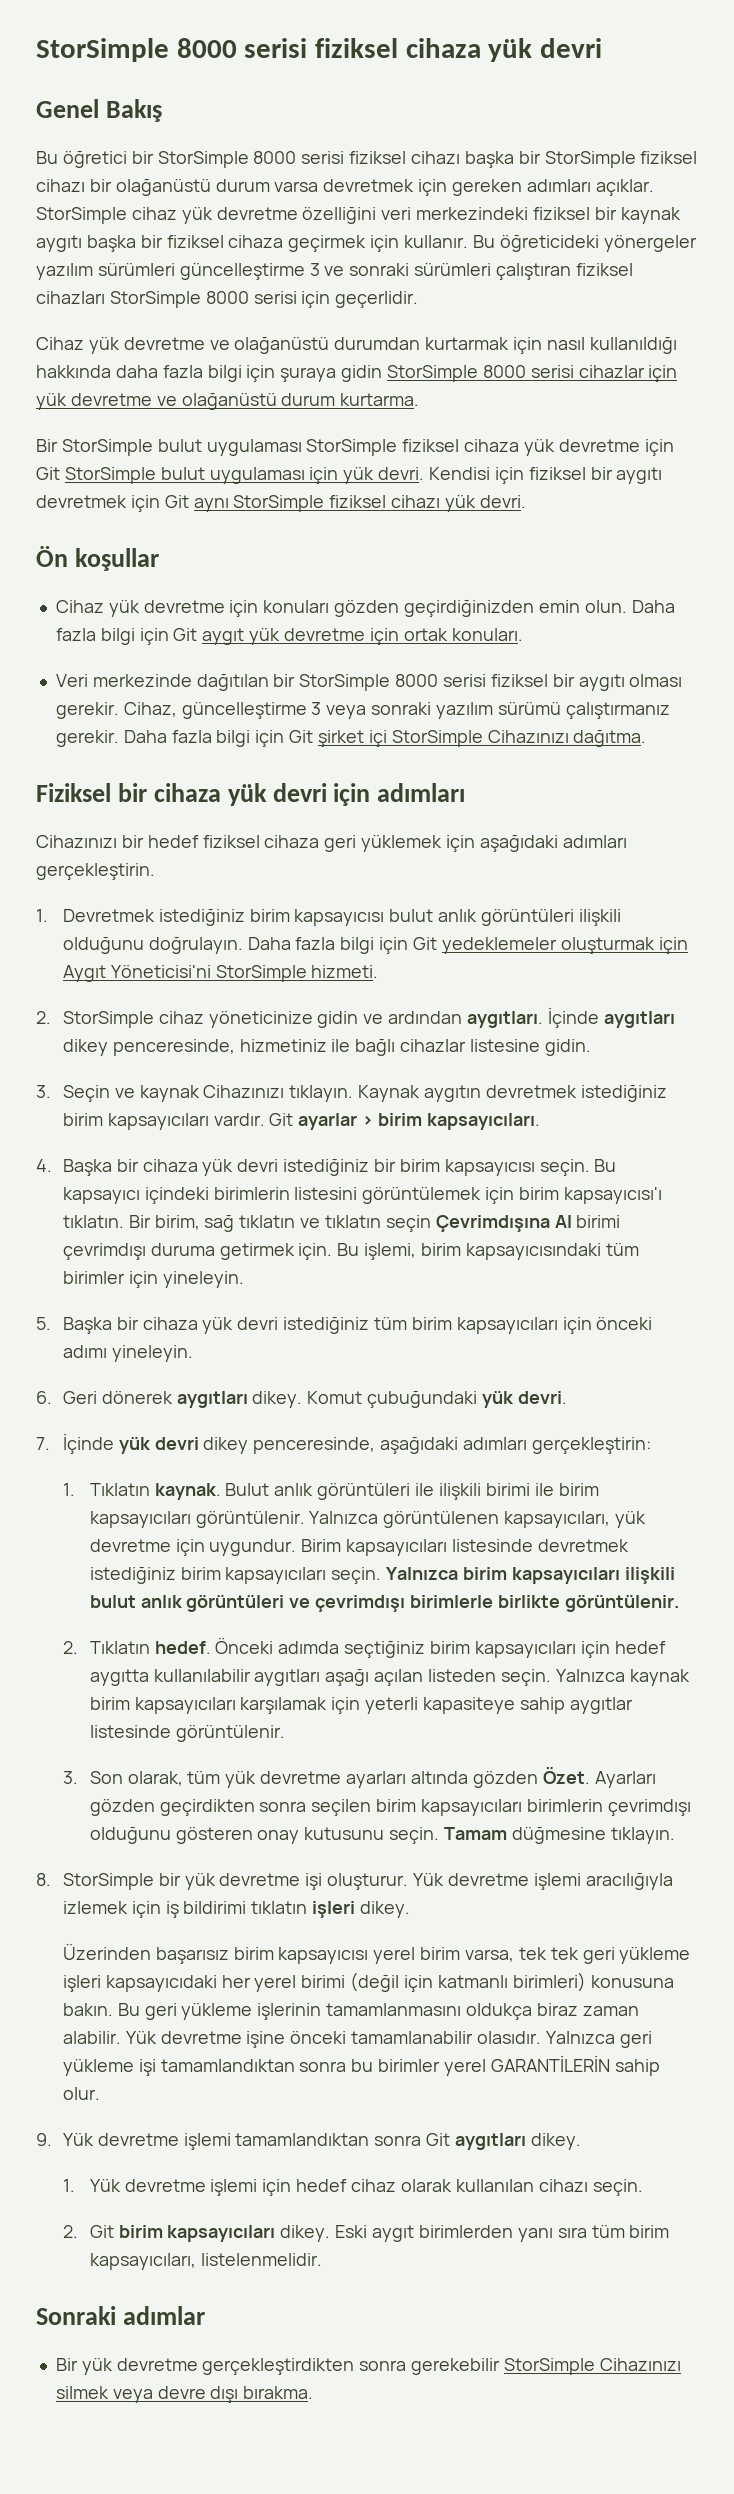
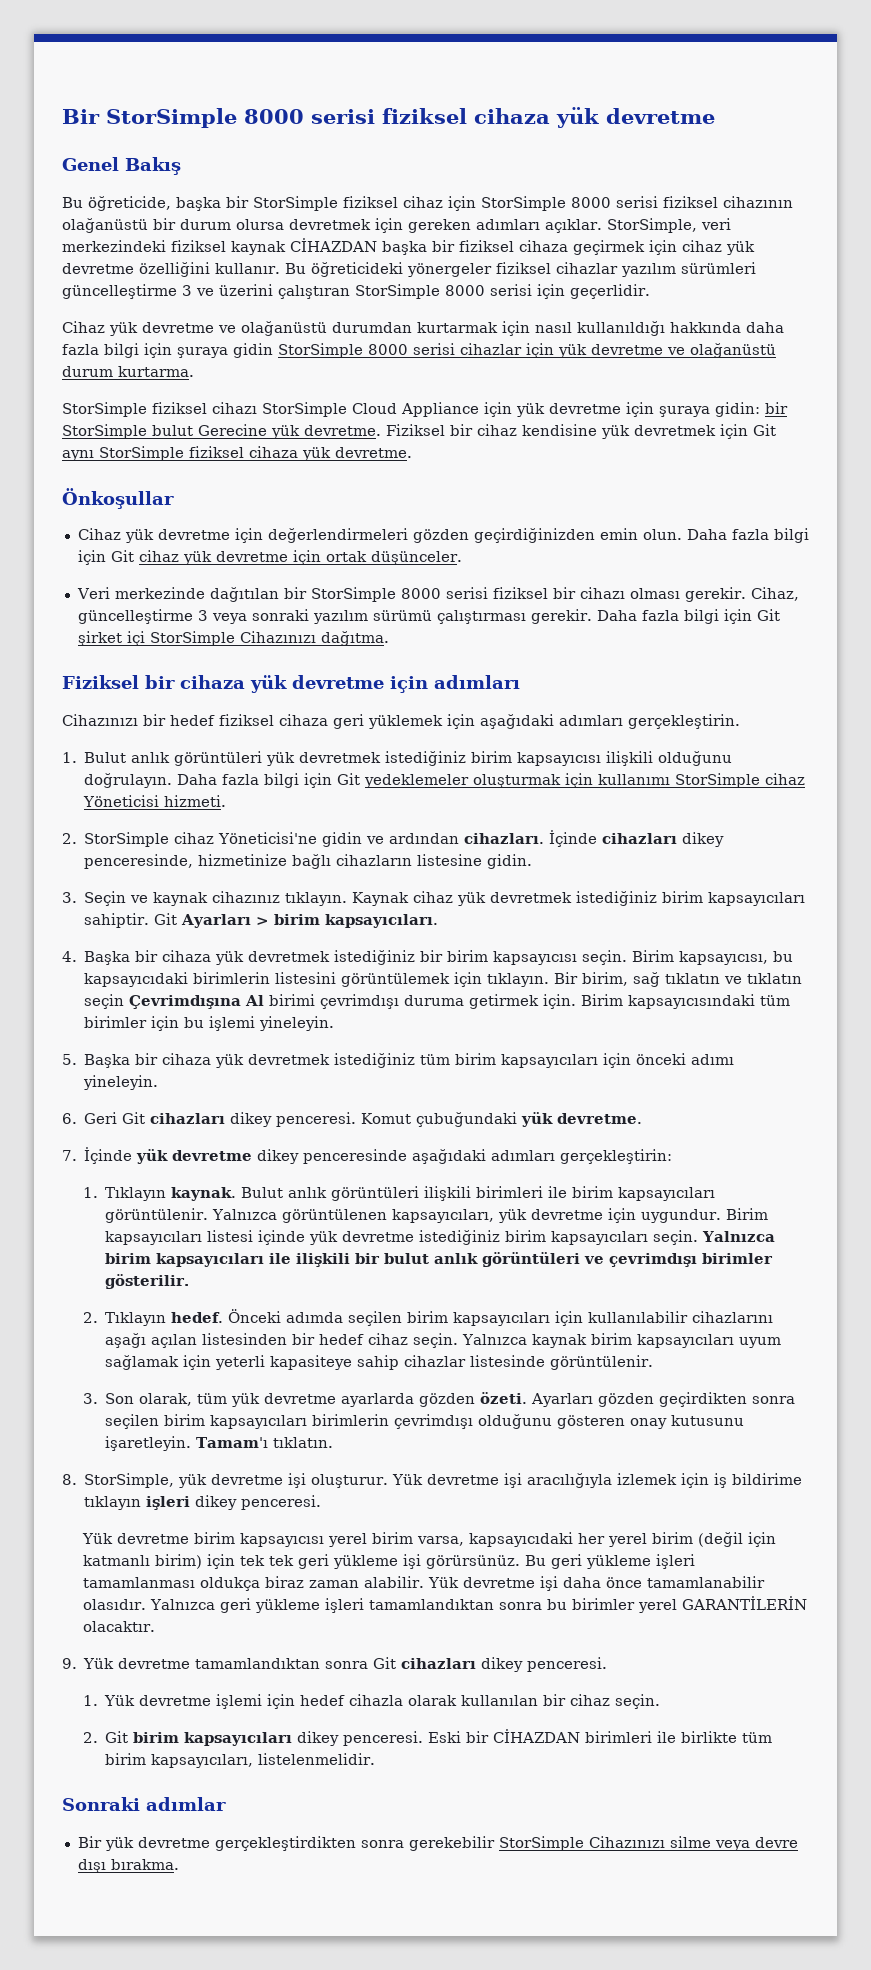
(36, 50) none -> [62,109,100,124] Bir
[540,38,603,58] devri -> [606,108,715,124] devretme
[62,150,698,168] [36,178,319,196] öğretici bir StorSimple 8000 serisi fiziksel cihazı başka bir StorSimple fiziksel cihazı bir olağanüstü durum varsa -> [88,196,793,211] [62,218,284,233] öğreticide, başka bir StorSimple fiziksel cihaz için StorSimple 8000 serisi fiziksel cihazının olağanüstü bir durum olursa
[36,206,681,224] [36,235,82,252] StorSimple cihaz yük devretme özelliğini veri merkezindeki fiziksel bir kaynak aygıtı -> [606,218,731,233] [62,238,377,255] StorSimple, veri merkezindeki fiziksel kaynak CİHAZDAN
(400, 243) none -> [682,240,755,255] [62,262,210,277] cihaz yük devretme özelliğini
(697, 243) none -> [495,262,618,274] fiziksel cihazlar
[349,263,633,280] [36,291,105,304] sonraki sürümleri çalıştıran fiziksel cihazları -> [219,284,350,299] üzerini çalıştıran
[36,439,674,456] [36,467,663,484] Bir StorSimple bulut uygulaması StorSimple fiziksel cihaza yük devretme için Git StorSimple bulut uygulaması için yük devri. Kendisi için fiziksel bir aygıtı -> [62,402,788,417] [62,424,630,439] StorSimple fiziksel cihazı StorSimple Cloud Appliance için yük devretme için şuraya gidin: bir StorSimple bulut Gerecine yük devretme. Fiziksel bir cihaz kendisine yük
[391,495,526,512] [36,546,159,571] cihazı yük devri. // Ön koşullar -> [249,446,412,461] [62,488,174,509] cihaza yük devretme. // Önkoşullar
[263,600,330,613] konuları -> [267,528,408,543] değerlendirmeleri
[202,628,245,645] aygıt -> [138,550,179,562] cihaz
[451,628,523,641] konuları. -> [370,551,462,565] düşünceler.
[578,674,625,691] aygıtı -> [579,587,625,599] cihazı
[565,702,670,719] çalıştırmanız -> [436,610,526,624] çalıştırması
[272,783,327,802] devri -> [292,675,384,689] devretme
[62,908,575,926] Devretmek istediğiniz birim kapsayıcısı bulut anlık görüntüleri -> [84,751,602,766] Bulut anlık görüntüleri yük devretmek istediğiniz birim kapsayıcısı
[62,965,307,982] Aygıt Yöneticisi'ni StorSimple -> [598,773,806,788] [83,795,160,807] kullanımı StorSimple cihaz Yöneticisi
[208,1011,313,1028] yöneticinize -> [218,832,318,844] Yöneticisi'ne
[467,1007,675,1028] [62,1038,467,1056] aygıtları. İçinde aygıtları dikey penceresinde, hizmetiniz ile bağlı cihazlar -> [464,830,725,847] [84,854,413,869] cihazları. İçinde cihazları dikey penceresinde, hizmetinize bağlı cihazların
[203,1085,285,1098] Cihazınızı -> [212,891,281,903] cihazınız
[424,1084,667,1102] [62,1113,358,1130] aygıtın devretmek istediğiniz birim kapsayıcıları vardır. Git ayarlar -> [413,891,806,906] [84,913,252,928] cihaz yük devretmek istediğiniz birim kapsayıcıları sahiptir. Git Ayarları
[237,1159,279,1172] devri -> [248,951,331,962] devretmek
[594,1159,617,1172] [62,1187,209,1204] Bu kapsayıcı içindeki -> [632,950,794,965] [84,972,189,987] Birim kapsayıcısı, bu kapsayıcıdaki
[519,1187,662,1204] [62,1215,124,1228] birim kapsayıcısı'ı tıklatın. -> [487,973,550,987] tıklayın.
[337,1243,462,1260] Bu işlemi, birim -> [581,994,624,1006] Birim
(158, 1279) none -> [184,1016,256,1031] bu işlemi
[237,1317,279,1330] devri -> [248,1054,331,1065] devretmek
[101,1391,303,1408] dönerek aygıtları dikey. -> [122,1112,357,1127] Git cihazları dikey penceresi.
[517,1391,567,1404] devri. -> [557,1113,643,1124] devretme.
[154,1437,376,1454] devri dikey penceresinde, -> [172,1149,408,1164] devretme dikey penceresinde
[89,1483,150,1496] Tıklatın -> [105,1187,167,1201] Tıklayın
[415,1483,530,1500] ile ilişkili birimi -> [424,1186,544,1201] ilişkili birimleri
[452,1539,629,1552] listesinde devretmek -> [207,1230,415,1245] listesi içinde yük devretme
[624,1567,675,1584] ilişkili -> [269,1253,381,1267] ile ilişkili bir
[410,1595,679,1612] [62,1641,150,1654] birimlerle birlikte görüntülenir. // 2. Tıklatın -> [702,1253,774,1264] [105,1274,190,1289] [82,1312,167,1326] birimler gösterilir. // 2. Tıklayın
[344,1640,666,1658] [89,1668,497,1686] seçtiğiniz birim kapsayıcıları için hedef aygıtta kullanılabilir aygıtları aşağı açılan listeden -> [348,1311,774,1326] [105,1333,409,1348] seçilen birim kapsayıcıları için kullanılabilir cihazlarını aşağı açılan listesinden bir hedef cihaz
[240,1697,328,1714] karşılamak -> [739,1337,782,1348] [105,1355,180,1370] uyum sağlamak
[569,1697,633,1714] aygıtlar -> [404,1355,467,1367] cihazlar
[346,1767,590,1788] ayarları altında gözden Özet. -> [341,1392,528,1407] ayarlarda gözden özeti.
[389,1826,675,1844] seçin. Tamam düğmesine tıklayın. -> [105,1436,334,1451] işaretleyin. Tamam'ı tıklatın.
[62,1873,181,1890] StorSimple bir -> [84,1473,175,1488] StorSimple,
[533,1873,581,1890] işlemi -> [504,1473,523,1488] işi
[183,1901,411,1918] [62,1943,229,1964] bildirimi tıklatın işleri dikey. // Üzerinden başarısız -> [732,1473,803,1485] [84,1495,322,1510] [81,1533,189,1544] bildirime tıklayın işleri dikey penceresi. // Yük devretme
[518,1947,691,1964] [62,1972,674,1992] [62,2003,113,2016] tek tek geri yükleme işleri kapsayıcıdaki her yerel birimi (değil için katmanlı birimleri) konusuna bakın. -> [468,1532,776,1547] [82,1554,520,1569] kapsayıcıdaki her yerel birim (değil için katmanlı birim) için tek tek geri yükleme işi görürsünüz.
[257,2003,462,2020] işlerinin tamamlanmasını -> [655,1554,695,1569] [82,1577,195,1588] işleri tamamlanması
[246,2031,347,2048] işine önceki -> [539,1576,642,1591] işi daha önce
[138,2059,156,2076] işi -> [324,1598,364,1613] işleri
[614,2059,660,2076] [62,2087,100,2100] sahip olur. -> [82,1621,155,1632] olacaktır.
[183,2133,231,2150] işlemi -> (191, 1663) none
[455,2133,581,2150] aygıtları dikey. -> [401,1657,608,1672] cihazları dikey penceresi.
[351,2179,397,2192] cihaz -> [349,1694,404,1706] cihazla
[538,2179,588,2192] cihazı -> [543,1694,611,1706] bir cihaz
[280,2225,587,2242] dikey. Eski aygıt birimlerden yanı sıra -> [297,1729,738,1746] dikey penceresi. Eski bir CİHAZDAN birimleri ile birlikte
[55,2386,109,2399] silmek -> [669,1836,711,1848] silme

